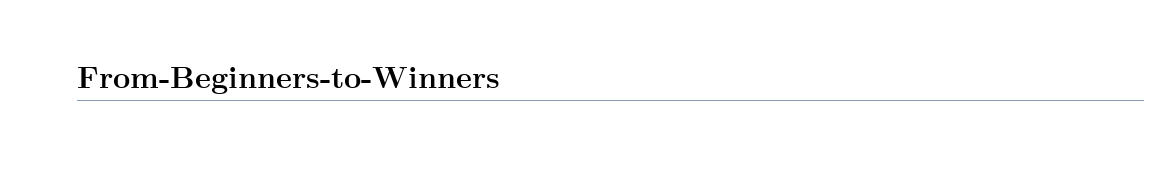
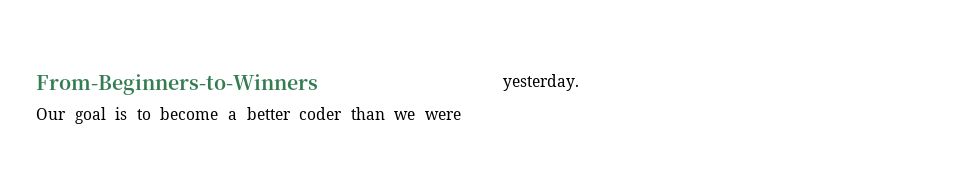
(500, 80) none -> [36,107,462,124] [503,74,579,91] // Our goal is to become a better coder than we were yesterday.

